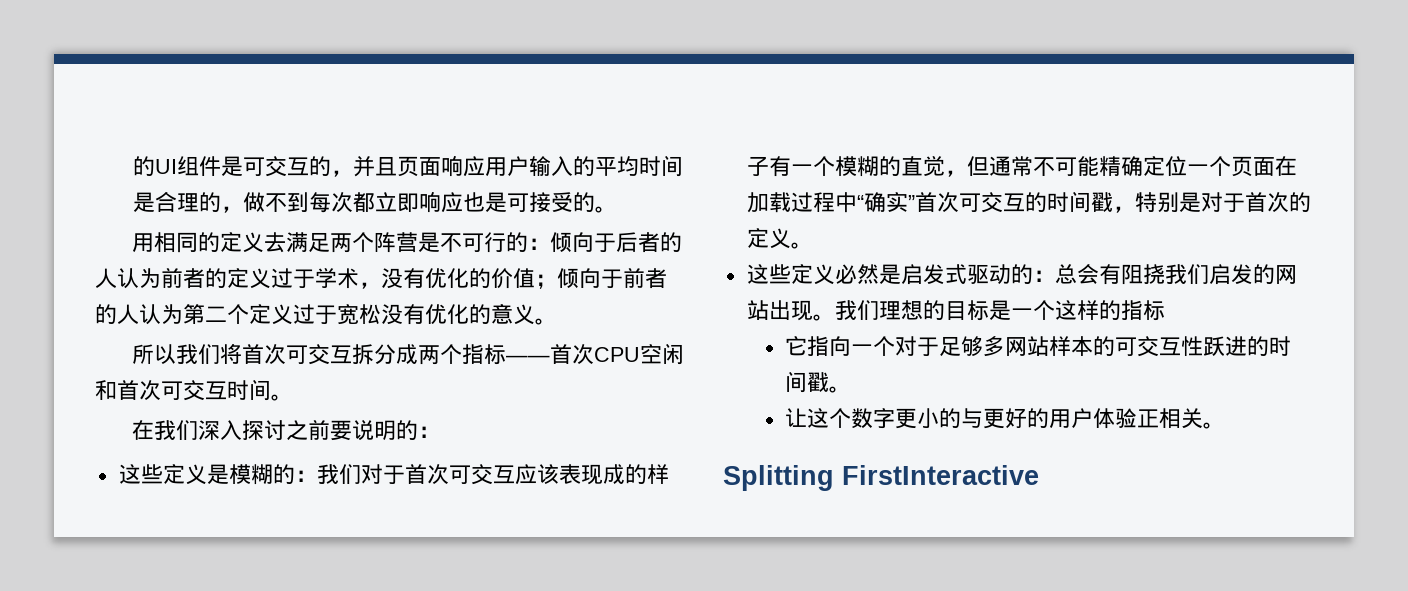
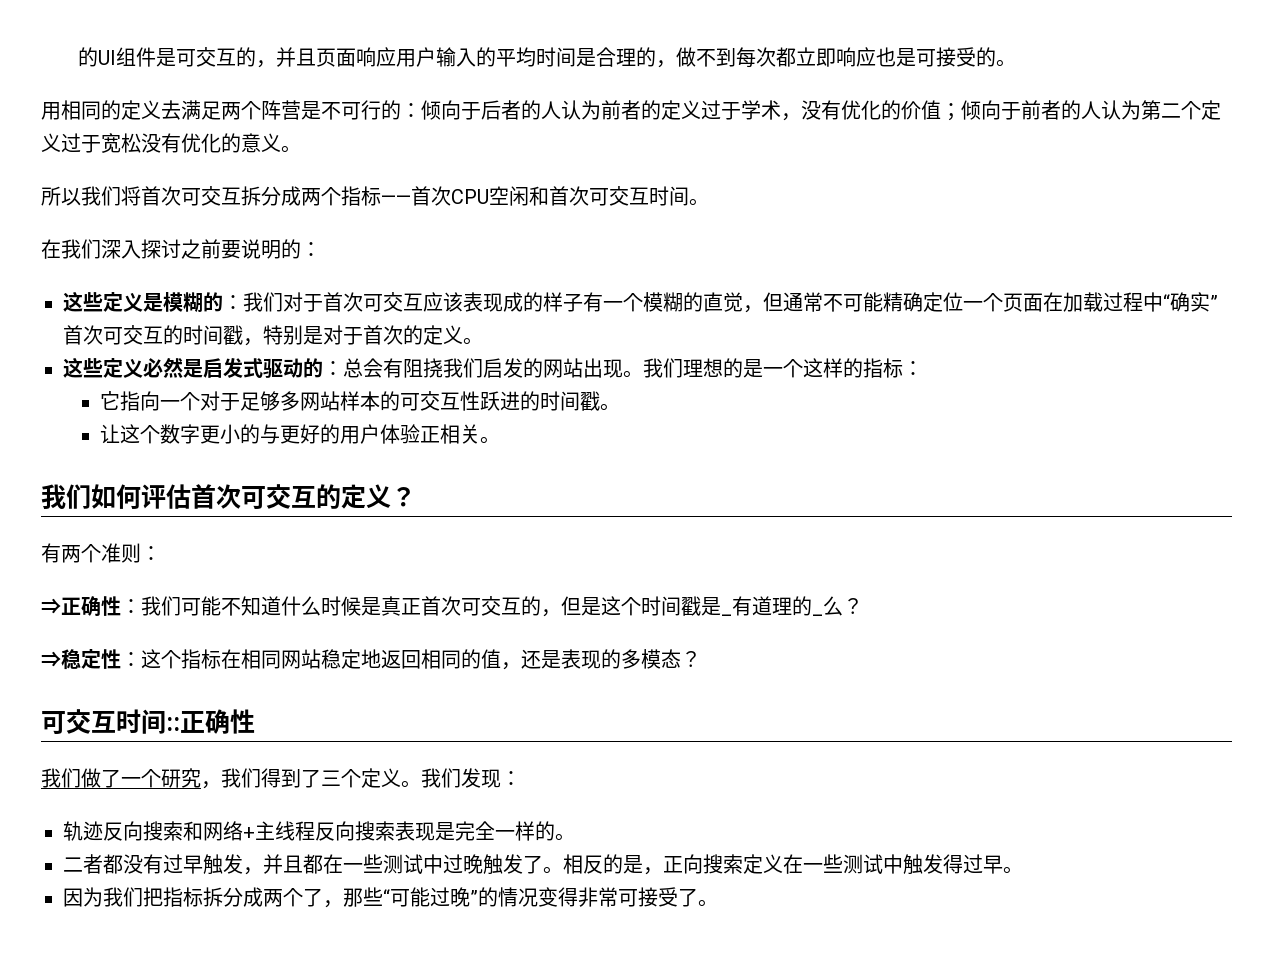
[944,300,989,321] 目标 -> (743, 368) none
(1165, 310) none -> [903,361,923,376] ：
[723,465,1039,491] Splitting FirstInteractive -> [41,484,416,509] [41,543,161,563] [41,596,863,617] [41,649,701,670] [41,709,255,734] [41,768,521,789] [63,821,575,841] [63,854,1023,875] [63,887,718,908] 我们如何评估首次可交互的定义？ // 有两个准则： // ⇒正确性：我们可能不知道什么时候是真正首次可交互的，但是这个时间戳是_有道理的_么？ // ⇒稳定性：这个指标在相同网站稳定地返回相同的值，还是表现的多模态？ // 可交互时间::正确性 // 我们做了一个研究，我们得到了三个定义。我们发现： // 轨迹反向搜索和网络+主线程反向搜索表现是完全一样的。 // 二者都没有过早触发，并且都在一些测试中过晚触发了。相反的是，正向搜索定义在一些测试中触发得过早。 // 因为我们把指标拆分成两个了，那些“可能过晚”的情况变得非常可接受了。

